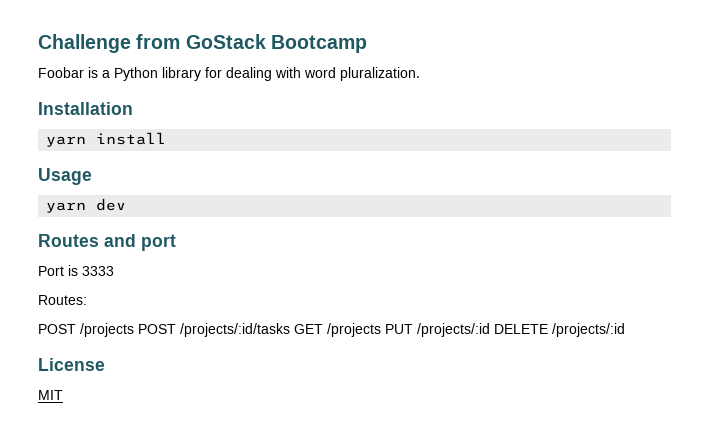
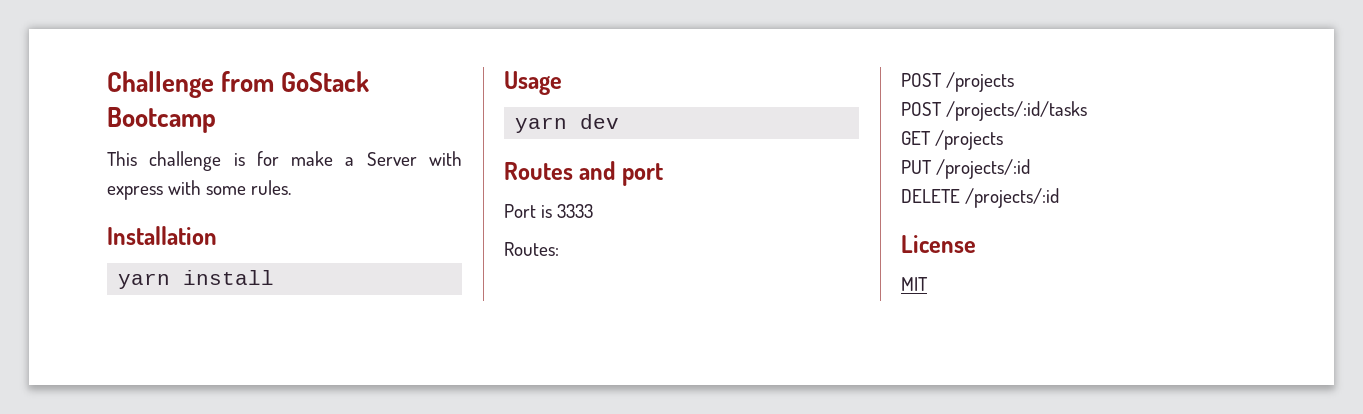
[38,67,420,81] Foobar is a Python library for dealing with word pluralization. -> [107,151,462,171] [107,180,292,200] This challenge is for make a Server with express with some rules.
(134, 330) none -> (1015, 82) //
(290, 330) none -> (1088, 111) //
(381, 330) none -> (1004, 140) //
(490, 330) none -> (1031, 169) //

